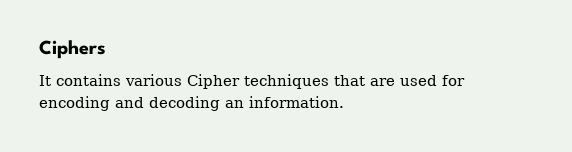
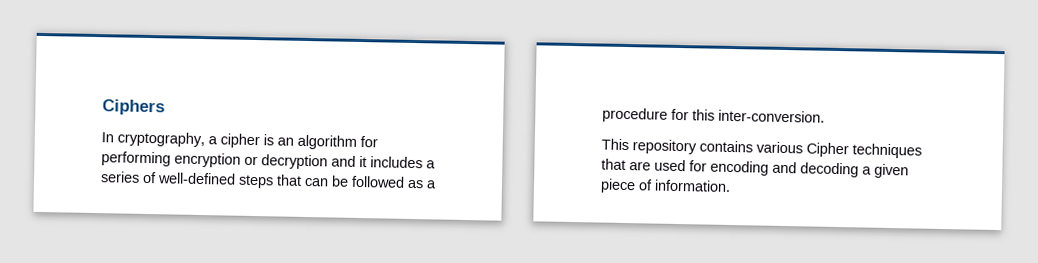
[39,75,51,86] It -> [101,131,378,150] [101,151,436,170] [100,171,437,189] [602,107,825,123] [601,138,697,155] In cryptography, a cipher is an algorithm for performing encryption or decryption and it includes a series of well-defined steps that can be followed as a procedure for this inter-conversion. // This repository
[225,100,244,108] an -> [862,163,909,179] [600,178,653,194] a given piece of

